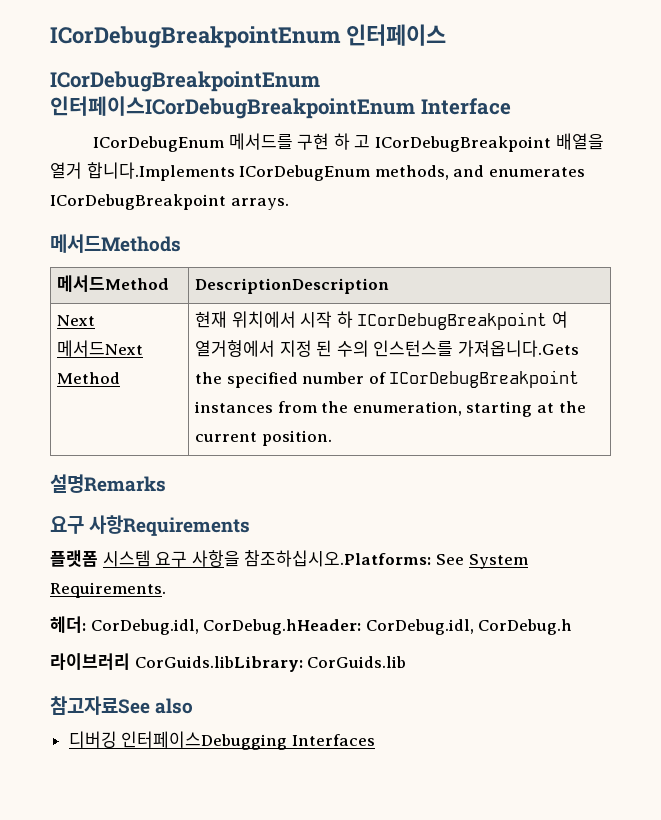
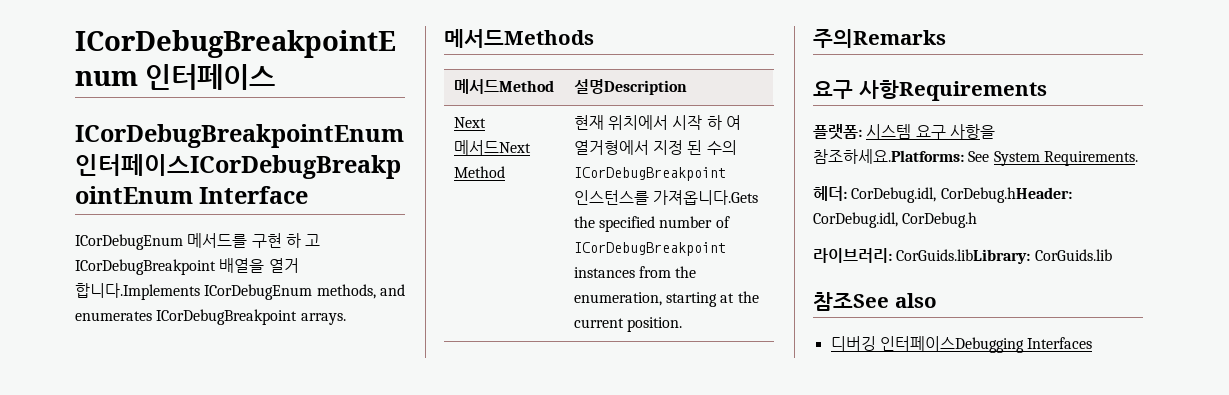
[195,278,390,294] DescriptionDescription -> [573,79,687,95] 설명Description
[357,312,548,330] ICorDebugBreakpoint -> (722, 122) none
(369, 348) none -> [573,167,726,181] ICorDebugBreakpoint
[50,474,166,493] 설명Remarks -> [813,29,946,48] 주의Remarks
[50,550,98,567] 플랫폼 -> [813,124,862,140] 플랫폼:
[244,550,432,567] 참조하십시오.Platforms: -> [813,149,964,164] 참조하세요.Platforms:
[50,653,130,670] 라이브러리 -> [813,248,892,263] 라이브러리:
[50,696,150,715] 참고자료See -> [813,292,889,311] 참조See

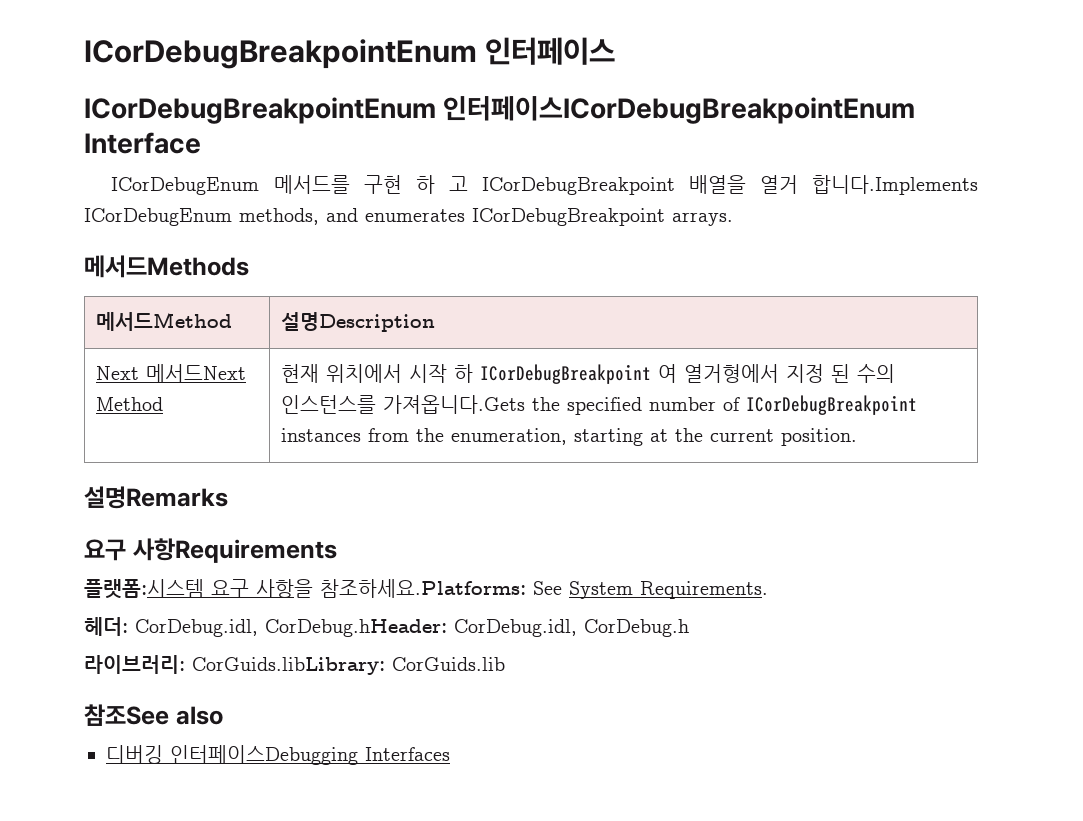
(722, 122) none -> [479,364,651,384] ICorDebugBreakpoint
[573,167,726,181] ICorDebugBreakpoint -> (895, 373) none
[813,29,946,48] 주의Remarks -> [84,486,228,509] 설명Remarks
[813,124,912,140] 플랫폼: 시스템 -> [84,579,204,599] 플랫폼:시스템

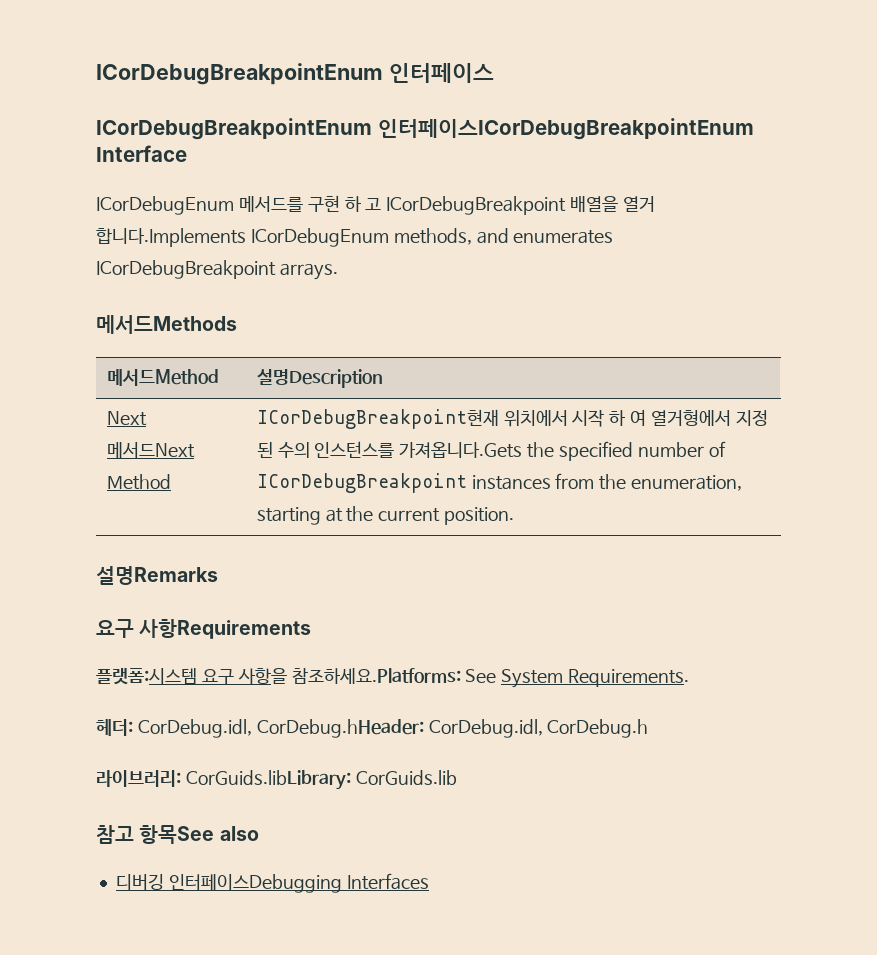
[280,364,319,383] 현재 -> [256,409,499,429] ICorDebugBreakpoint현재
[479,364,651,384] ICorDebugBreakpoint -> (626, 418) none
[84,704,169,726] 참조See -> [96,825,215,844] 참고 항목See

